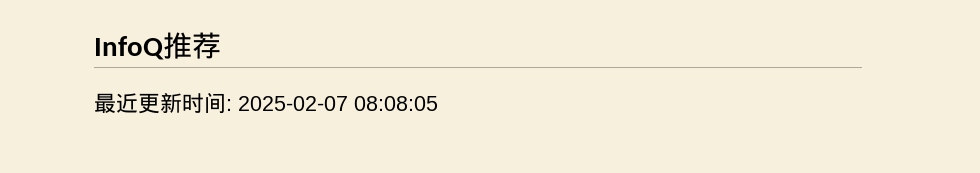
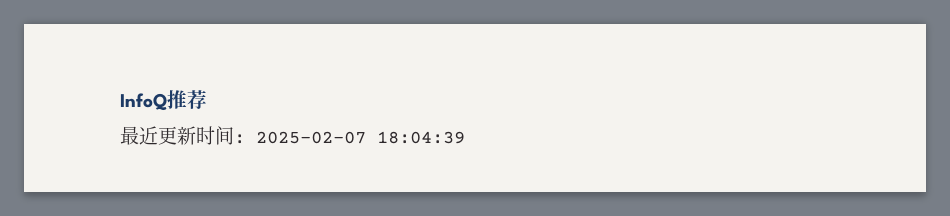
[354,96,438,111] 08:08:05 -> [377,131,465,144] 18:04:39

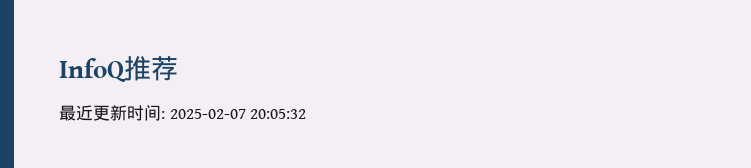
[377,131,465,144] 18:04:39 -> [250,109,307,119] 20:05:32

